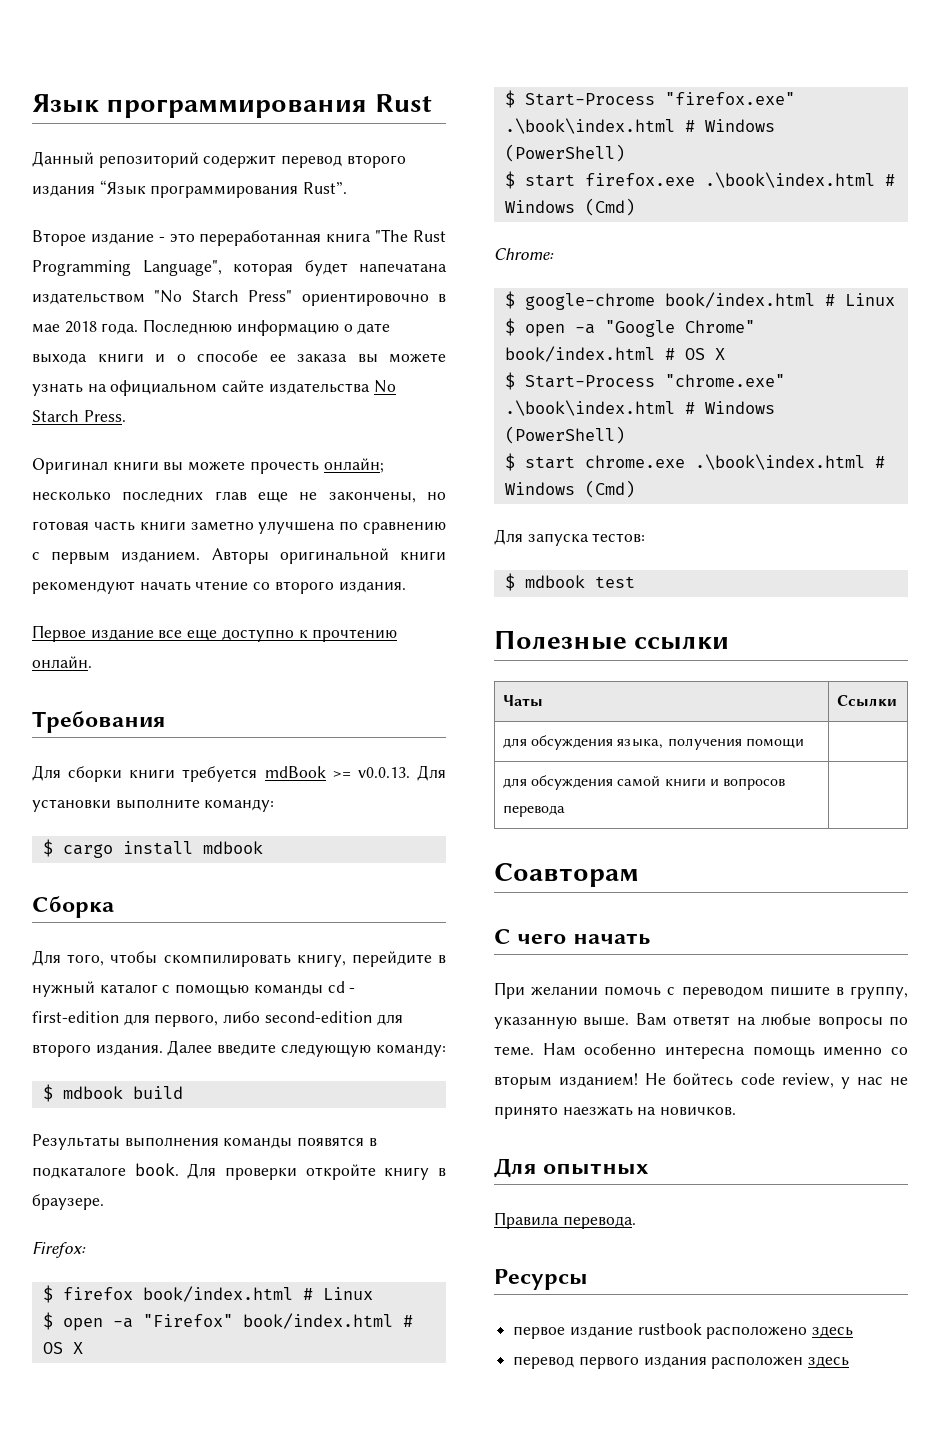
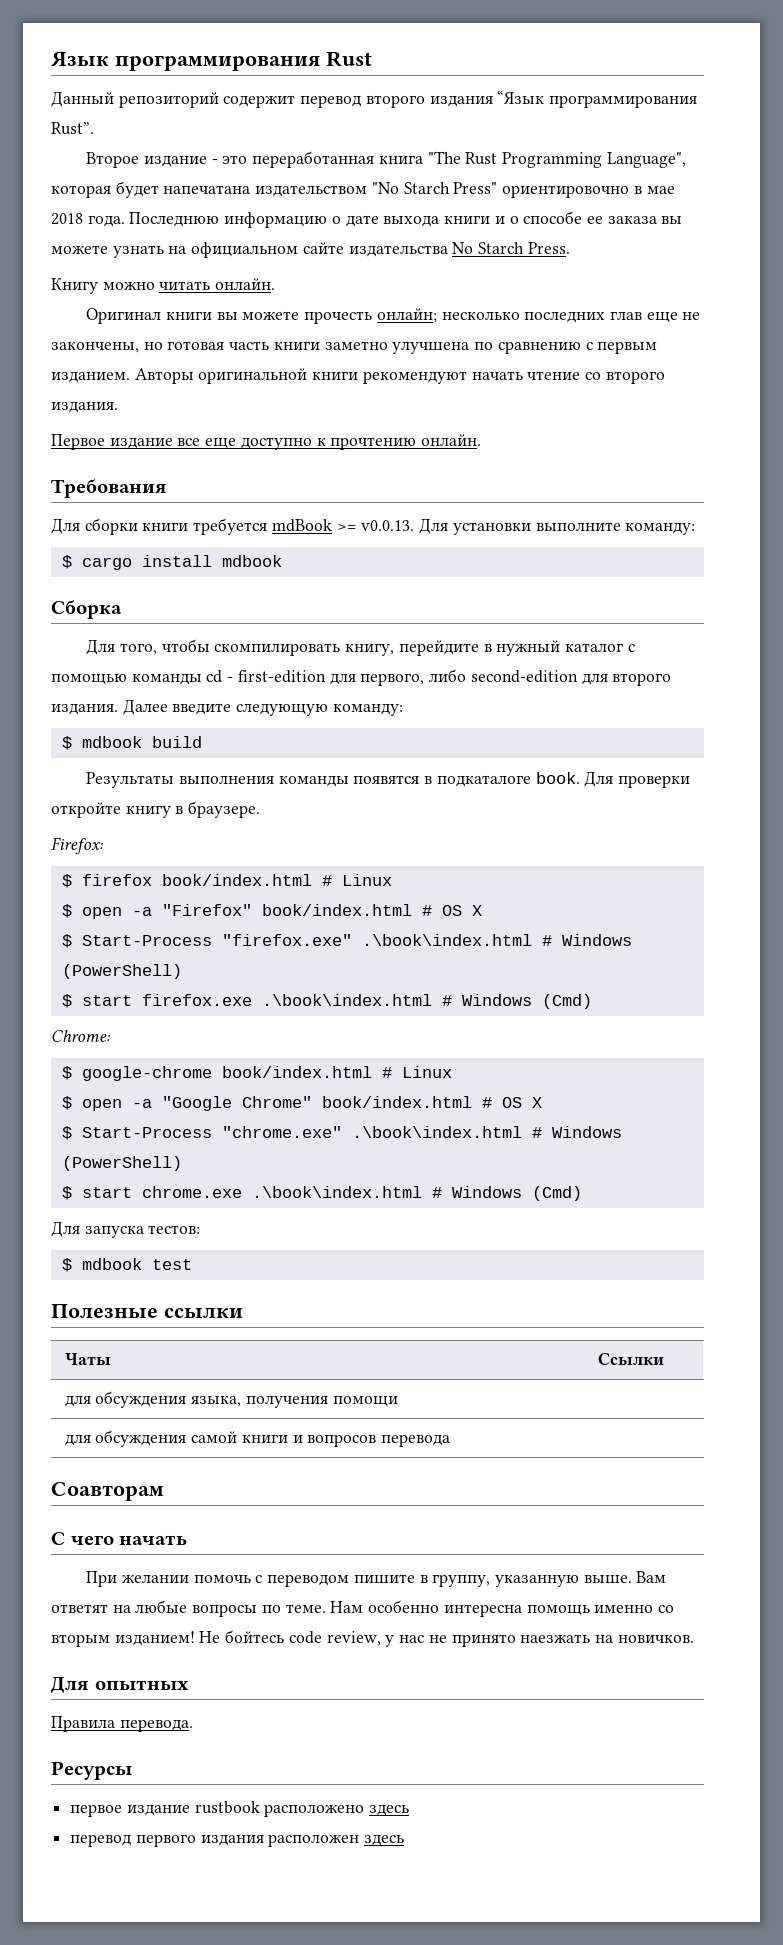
(126, 416) none -> [51,278,276,294] // Книгу можно читать онлайн.

